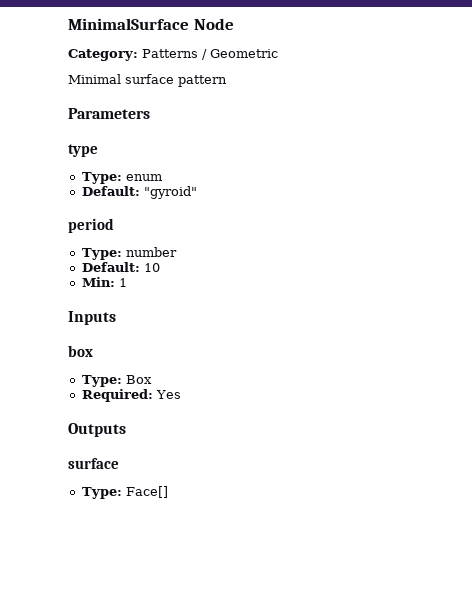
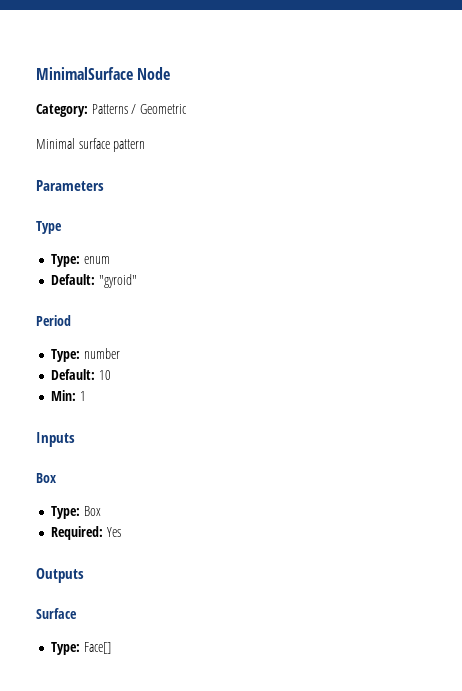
[68,144,98,157] type -> [36,221,62,234] Type
[68,218,114,233] period -> [36,315,71,326] Period
[68,345,93,357] box -> [36,473,56,483] Box
[68,458,119,469] surface -> [36,608,77,619] Surface

